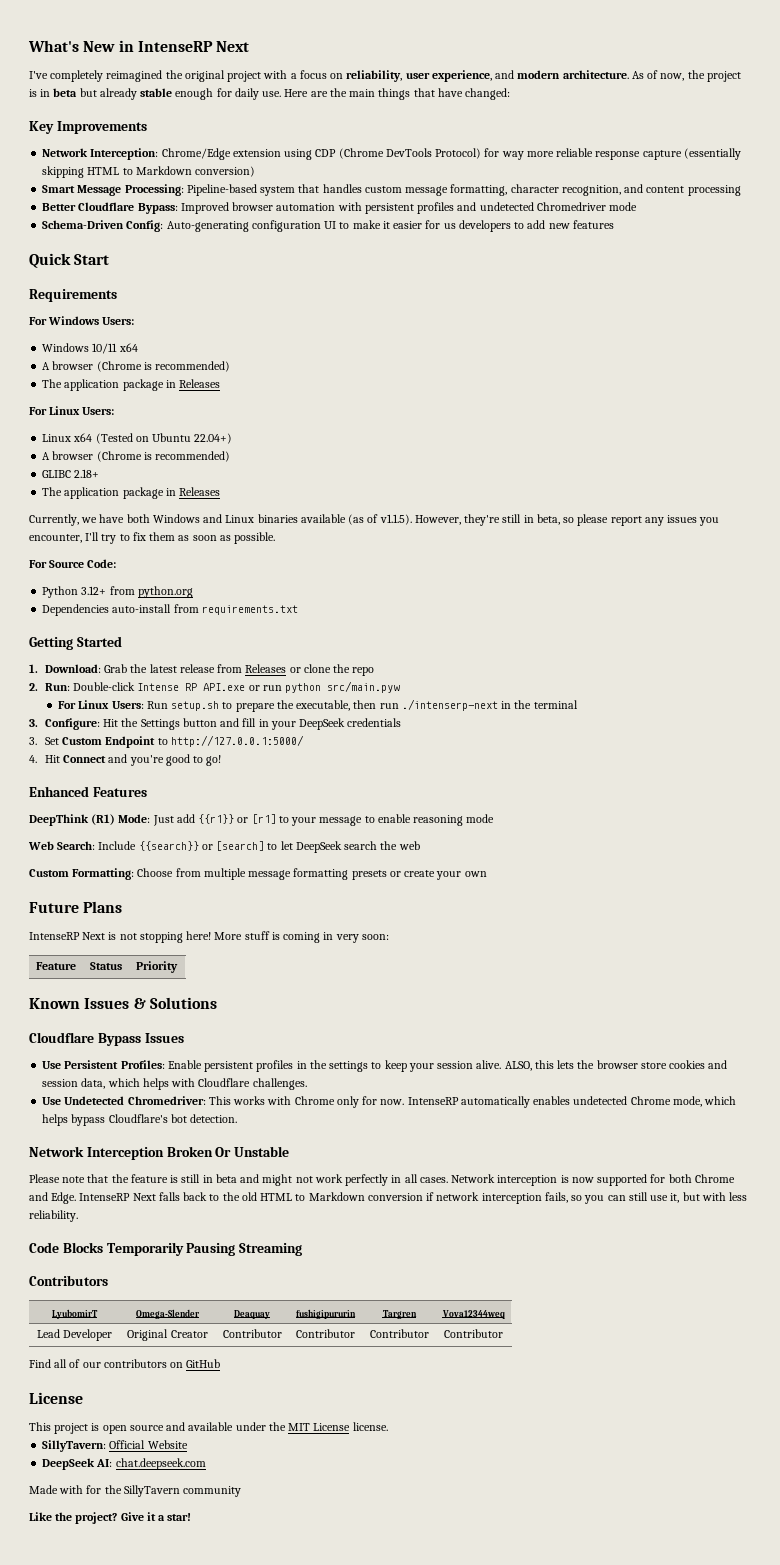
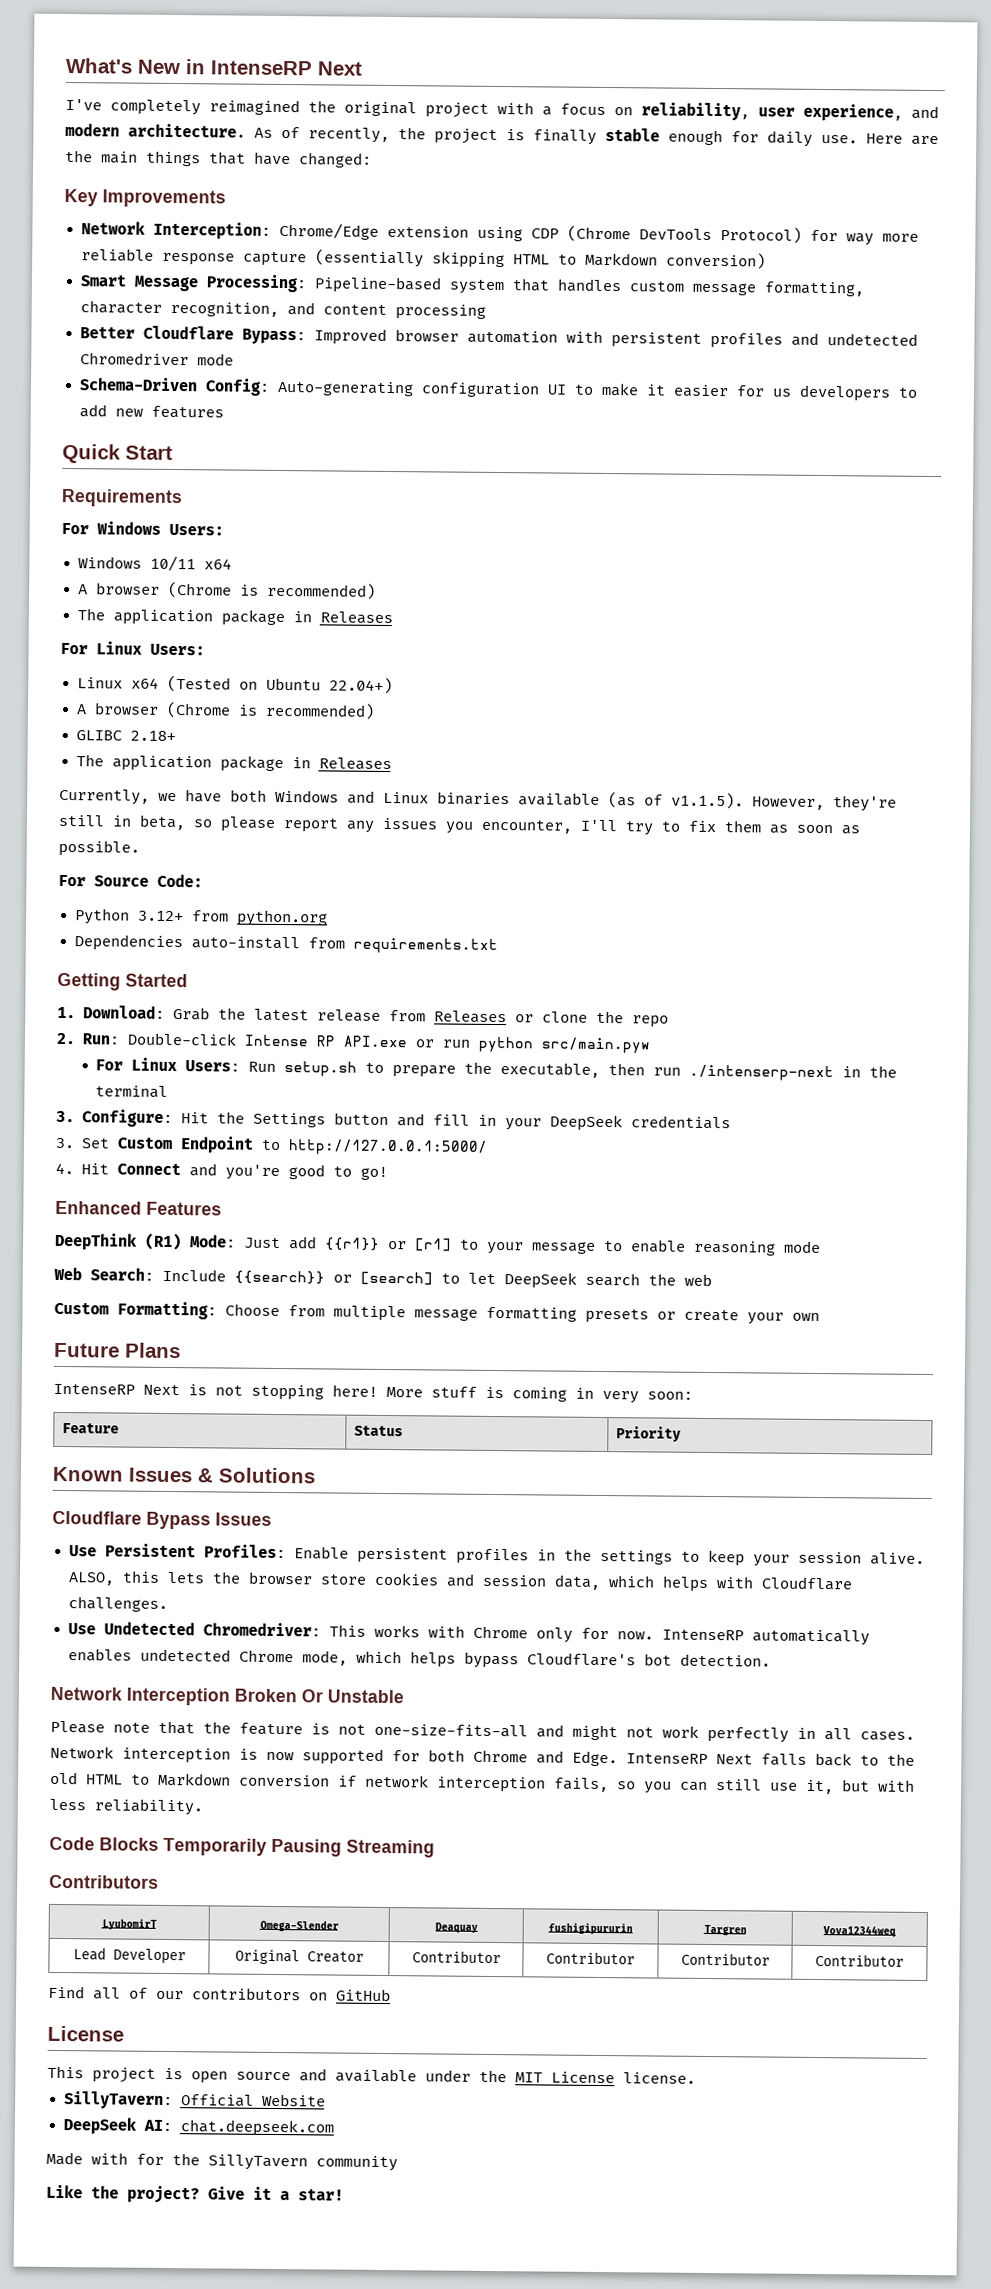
[660,73,685,81] now, -> [308,127,390,143] recently,
[40,88,137,100] in beta but already -> [533,129,597,145] finally
[181,1174,237,1183] still in beta -> [338,1723,528,1738] not one-size-fits-all

